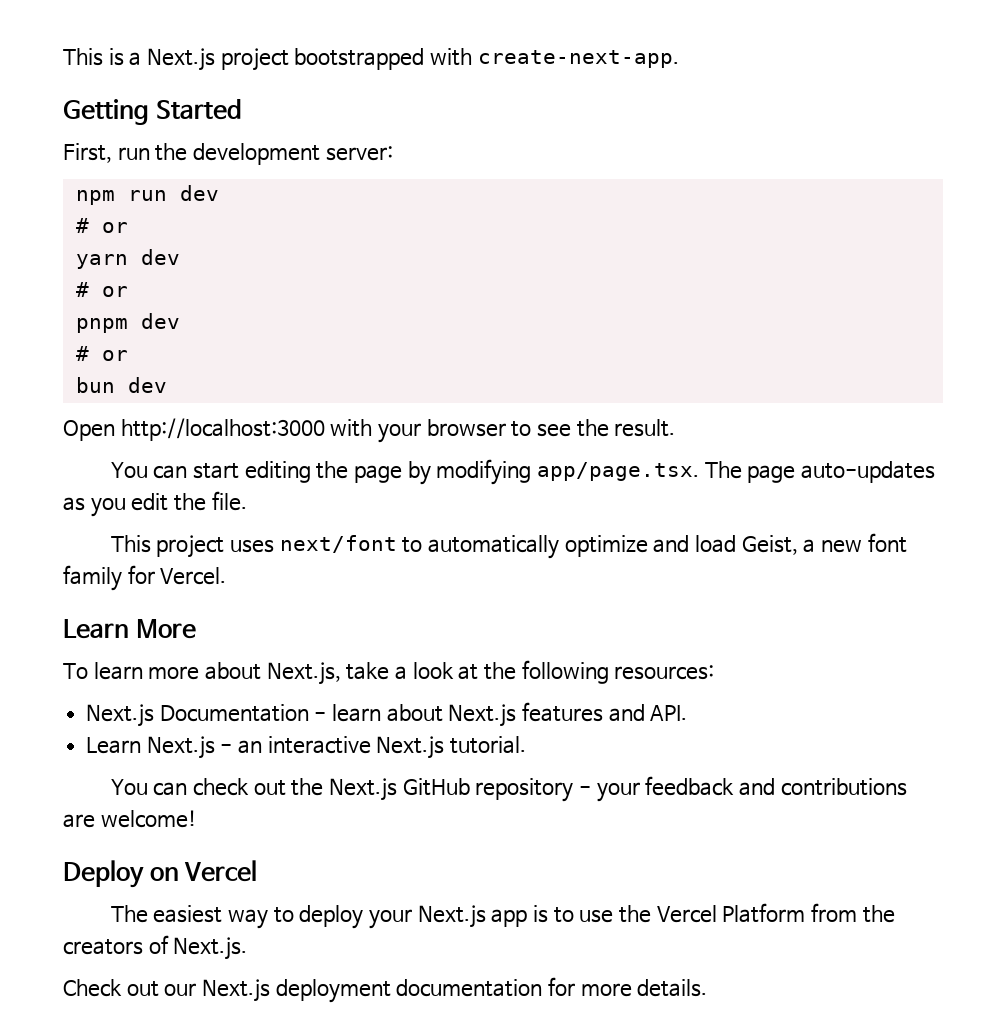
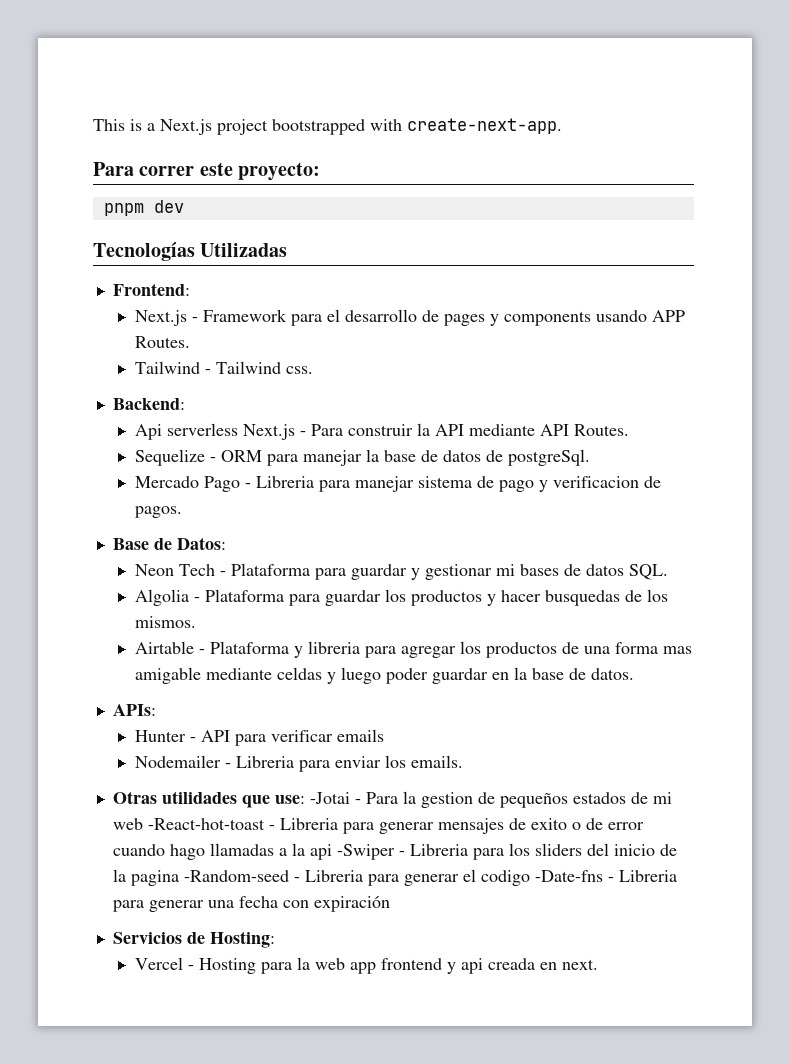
[63,99,242,125] [63,143,393,165] [75,185,219,205] [75,218,128,233] [75,249,180,269] [75,282,128,297] [75,313,180,333] [75,346,128,361] [75,377,167,393] [63,418,676,443] [110,459,935,485] [63,491,247,517] [110,533,907,559] [63,565,227,591] [63,619,196,639] [63,660,715,685] [86,702,688,727] [86,736,527,759] [110,776,907,802] [63,810,197,828] [63,860,258,888] [110,903,895,929] [63,935,248,960] [63,977,708,1003] Getting Started // First, run the development server: // npm run dev // # or // yarn dev // # or // pnpm dev // # or // bun dev // Open http://localhost:3000 with your browser to see the result. // You can start editing the page by modifying app/page.tsx. The page auto-updates as you edit the file. // This project uses next/font to automatically optimize and load Geist, a new font family for Vercel. // Learn More // To learn more about Next.js, take a look at the following resources: // Next.js Documentation - learn about Next.js features and API. // Learn Next.js - an interactive Next.js tutorial. // You can check out the Next.js GitHub repository - your feedback and contributions are welcome! // Deploy on Vercel // The easiest way to deploy your Next.js app is to use the Vercel Platform from the creators of Next.js. // Check out our Next.js deployment documentation for more details. -> [93,162,321,181] [103,200,184,216] [93,241,288,261] [112,283,190,296] [134,309,685,326] [134,336,190,348] [134,361,313,374] [112,398,185,410] [134,423,629,440] [134,449,590,466] [134,476,661,492] [134,506,182,518] [112,537,226,550] [134,563,668,580] [134,589,668,606] [134,616,196,628] [134,641,692,658] [134,667,634,684] [112,704,156,716] [134,729,384,746] [134,755,463,772] [112,791,672,808] [112,818,644,834] [112,843,677,860] [112,869,677,886] [112,896,390,912] [112,931,275,948] [134,957,598,974] Para correr este proyecto: // pnpm dev // Tecnologías Utilizadas // Frontend: // Next.js - Framework para el desarrollo de pages y components usando APP Routes. // Tailwind - Tailwind css. // Backend: // Api serverless Next.js - Para construir la API mediante API Routes. // Sequelize - ORM para manejar la base de datos de postgreSql. // Mercado Pago - Libreria para manejar sistema de pago y verificacion de pagos. // Base de Datos: // Neon Tech - Plataforma para guardar y gestionar mi bases de datos SQL. // Algolia - Plataforma para guardar los productos y hacer busquedas de los mismos. // Airtable - Plataforma y libreria para agregar los productos de una forma mas amigable mediante celdas y luego poder guardar en la base de datos. // APIs: // Hunter - API para verificar emails // Nodemailer - Libreria para enviar los emails. // Otras utilidades que use: -Jotai - Para la gestion de pequeños estados de mi web -React-hot-toast - Libreria para generar mensajes de exito o de error cuando hago llamadas a la api -Swiper - Libreria para los sliders del inicio de la pagina -Random-seed - Libreria para generar el codigo -Date-fns - Libreria para generar una fecha con expiración // Servicios de Hosting: // Vercel - Hosting para la web app frontend y api creada en next.

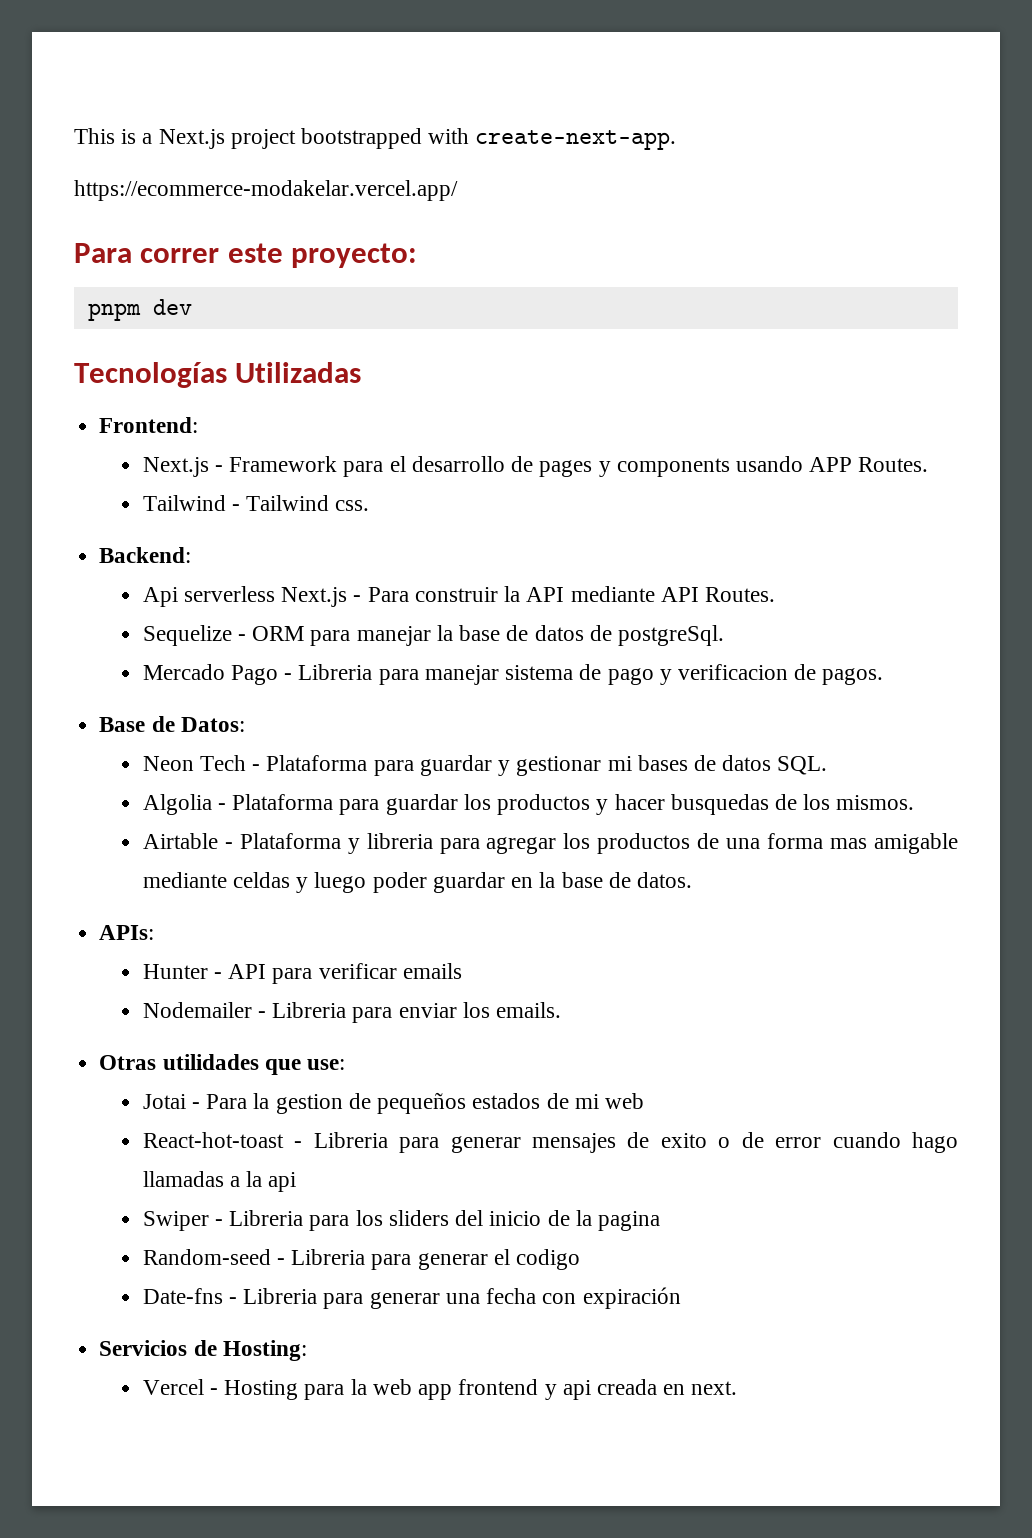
(562, 126) none -> [74,180,458,201] // https://ecommerce-modakelar.vercel.app/
[309,792,350,804] -Jotai -> [142,1094,186,1109] // Jotai
[147,818,265,830] -React-hot-toast -> [142,1132,284,1148] // React-hot-toast
[336,844,395,860] -Swiper -> [142,1211,209,1231] // Swiper
[183,870,289,882] -Random-seed -> [142,1249,271,1265] // Random-seed
[534,870,603,882] -Date-fns -> [142,1288,223,1304] // Date-fns

